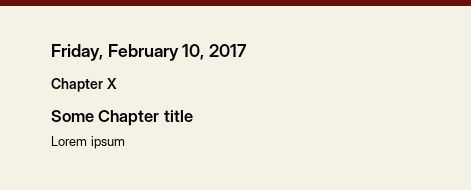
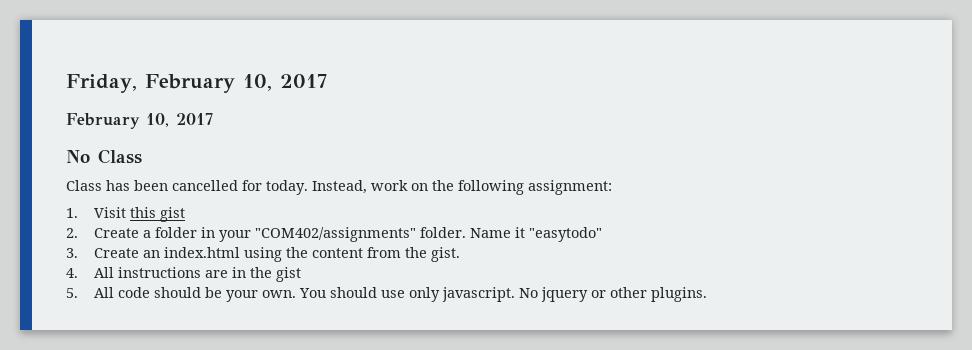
[51,78,117,92] [51,110,193,126] [51,136,125,149] Chapter X // Some Chapter title // Lorem ipsum -> [66,113,213,129] [66,149,142,164] [66,180,612,195] [66,207,186,222] [66,227,603,242] [66,247,461,262] [66,267,302,282] [66,287,708,302] February 10, 2017 // No Class // Class has been cancelled for today. Instead, work on the following assignment: // 1. Visit this gist // 2. Create a folder in your "COM402/assignments" folder. Name it "easytodo" // 3. Create an index.html using the content from the gist. // 4. All instructions are in the gist // 5. All code should be your own. You should use only javascript. No jquery or other plugins.

